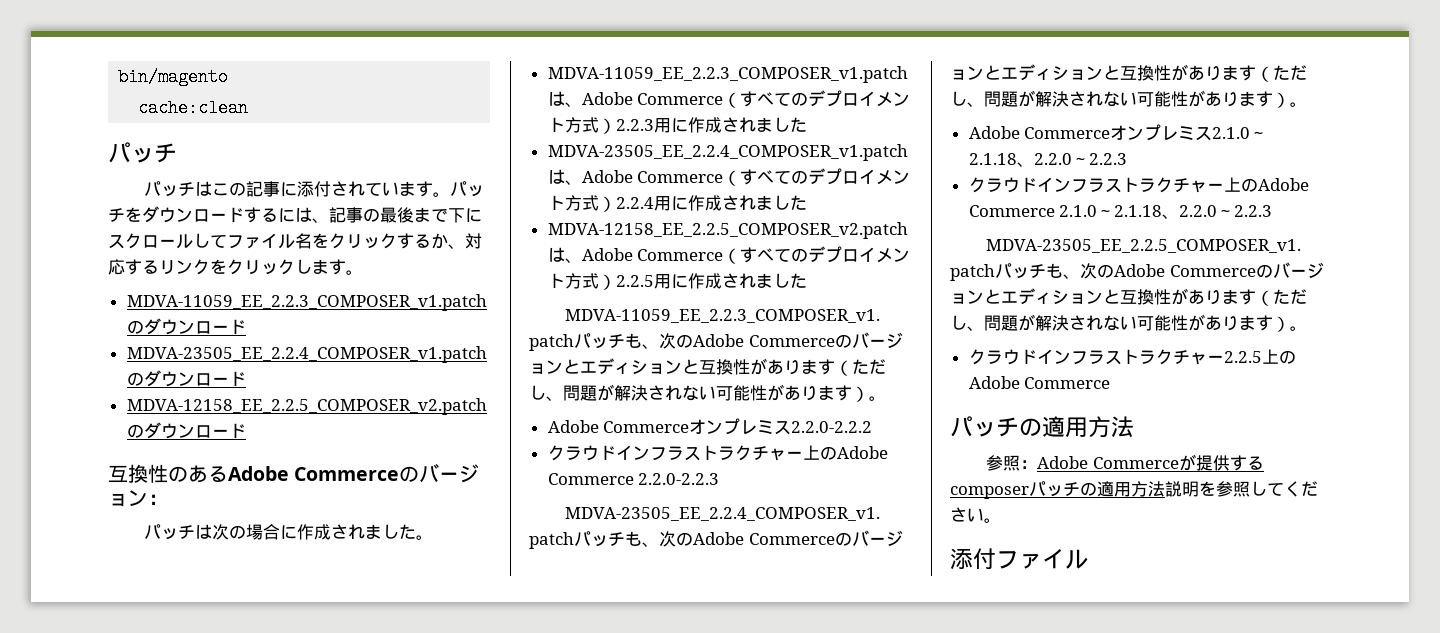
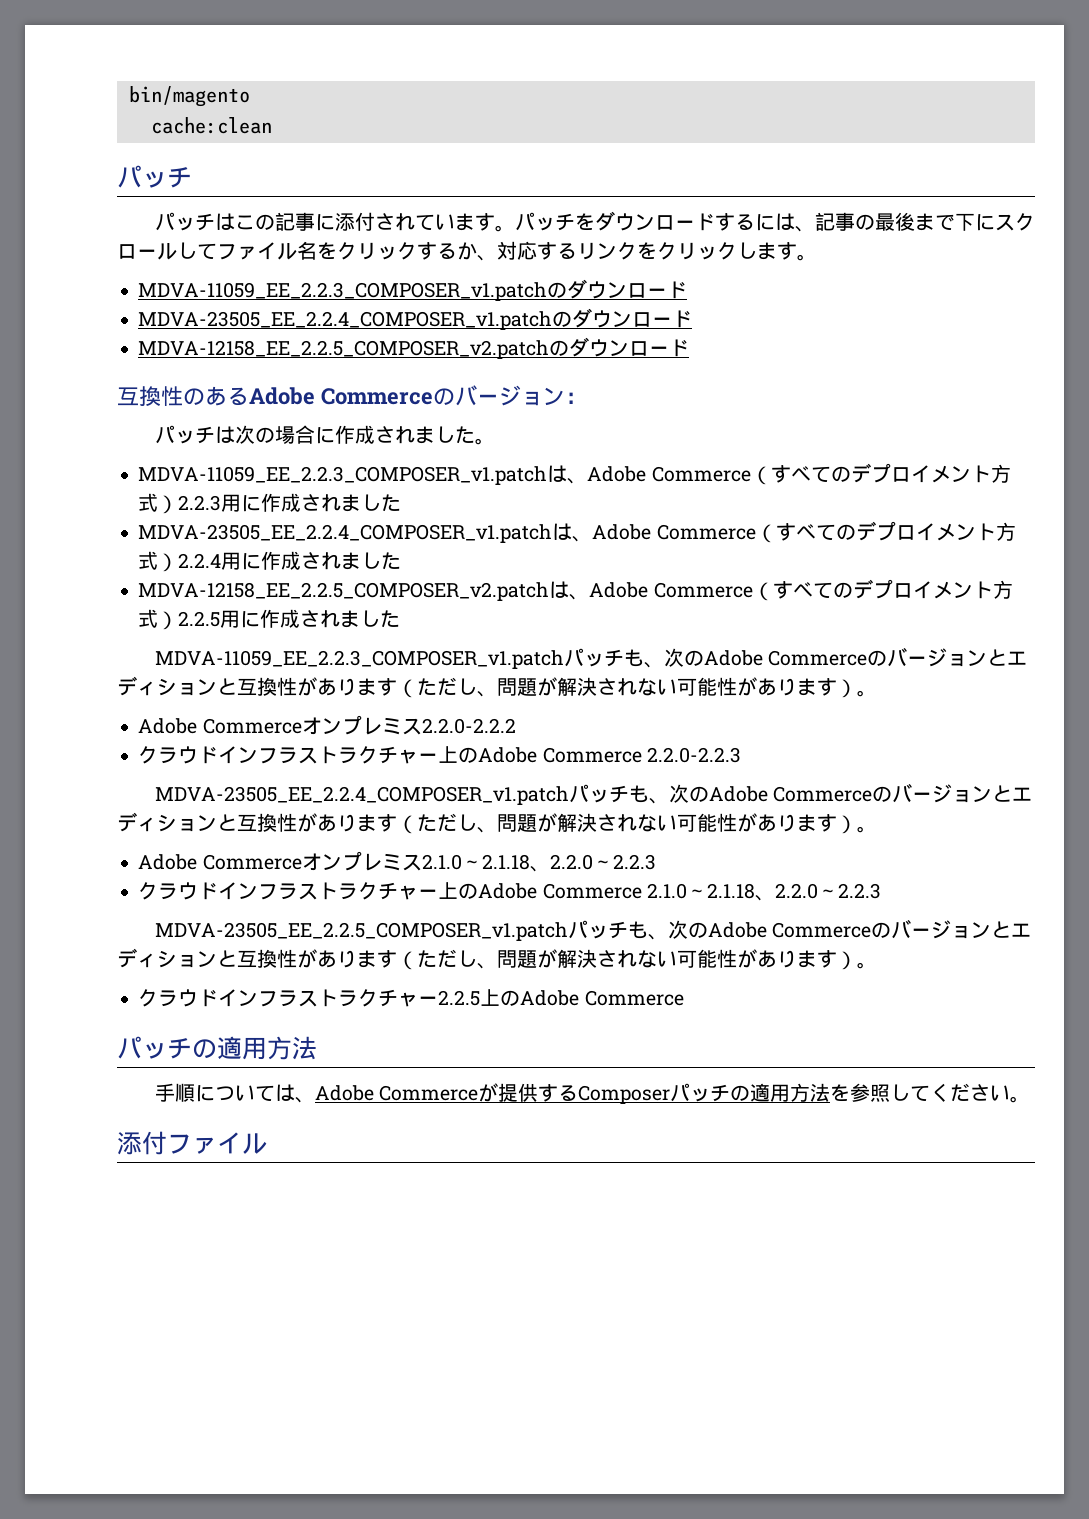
[985,455,1037,471] 参照： -> [154,1083,315,1103] 手順については、
[950,481,1199,499] composerパッチの適用方法説明 -> [578,1083,831,1104] Composerパッチの適用方法

